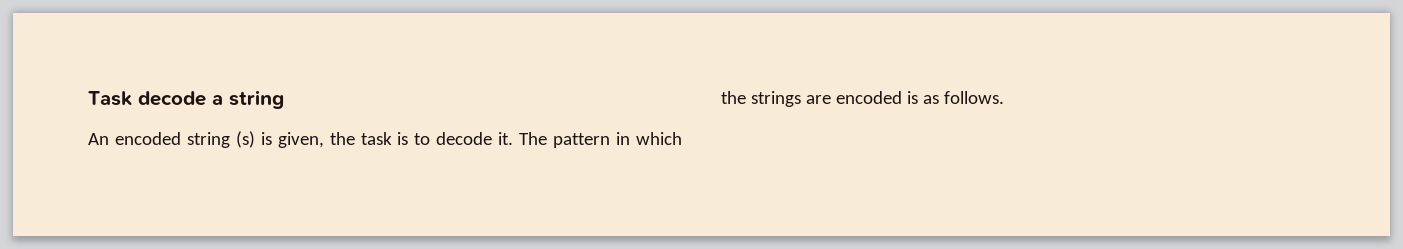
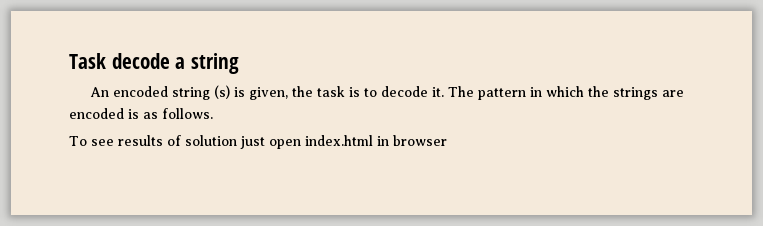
(1004, 97) none -> [69,135,447,149] // To see results of solution just open index.html in browser

